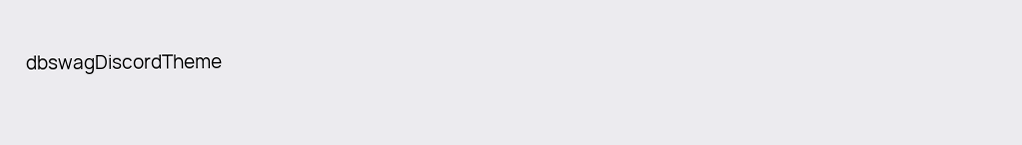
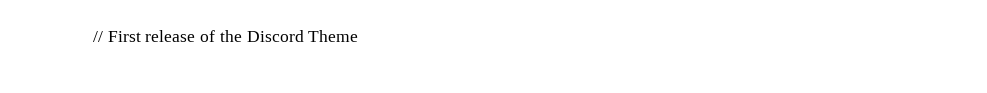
[25,54,222,75] dbswagDiscordTheme -> [93,30,359,42] // First release of the Discord Theme

